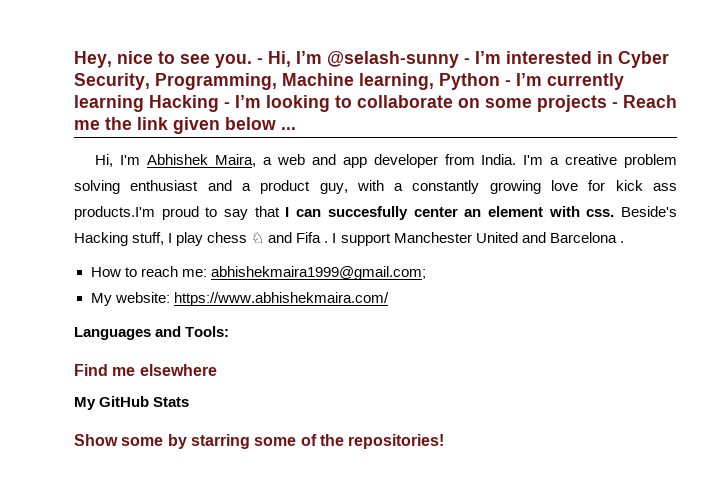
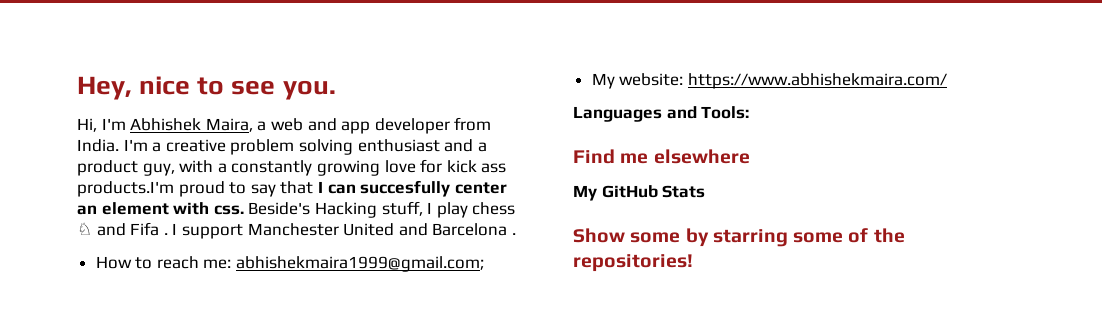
[257,51,669,68] [74,73,624,90] [74,95,677,112] [74,117,296,134] - Hi, I’m @selash-sunny - I’m interested in Cyber Security, Programming, Machine learning, Python - I’m currently learning Hacking - I’m looking to collaborate on some projects - Reach me the link given below ... -> (336, 90) none

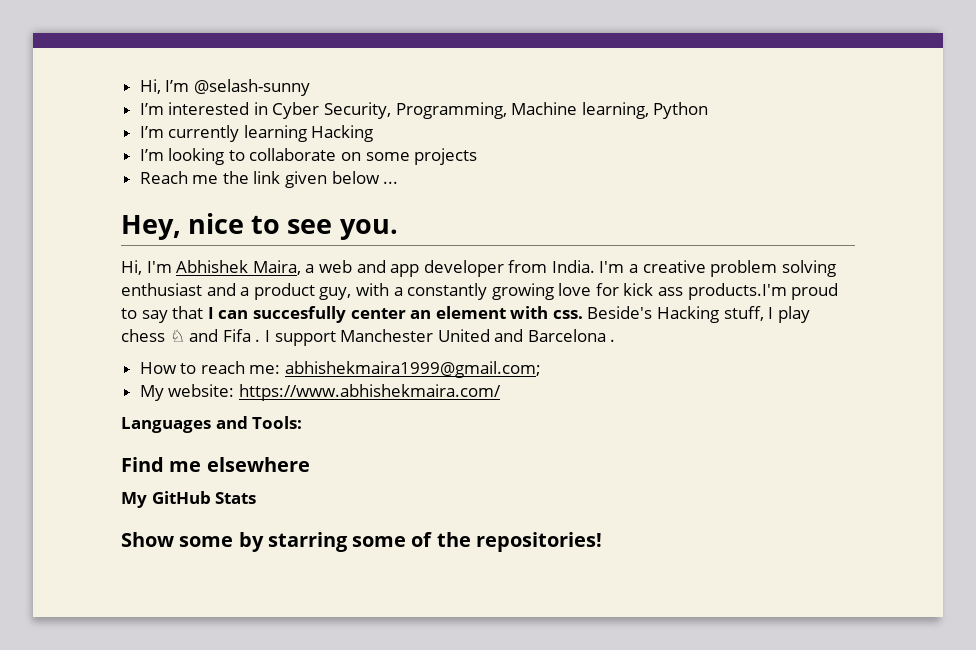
(77, 88) none -> [139,79,310,96] [139,102,709,119] [139,125,374,142] [139,148,478,165] [139,171,399,188] Hi, I’m @selash-sunny // I’m interested in Cyber Security, Programming, Machine learning, Python // I’m currently learning Hacking // I’m looking to collaborate on some projects // Reach me the link given below ... //

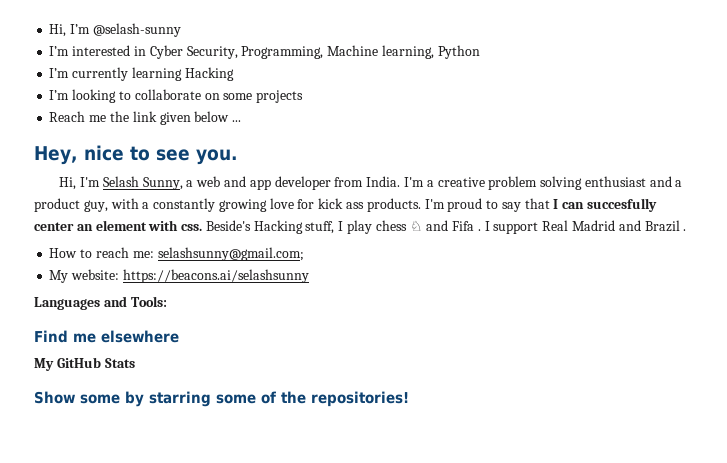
[176,260,301,275] Abhishek Maira, -> [102,176,183,190] Selash Sunny,
[687,283,787,300] products.I'm -> [366,198,445,212] products. I'm
[340,329,606,342] Manchester United and Barcelona -> [542,220,680,232] Real Madrid and Brazil
[285,361,542,378] abhishekmaira1999@gmail.com; -> [157,247,304,261] selashsunny@gmail.com;
[238,384,501,401] https://www.abhishekmaira.com/ -> [122,269,309,283] https://beacons.ai/selashsunny

